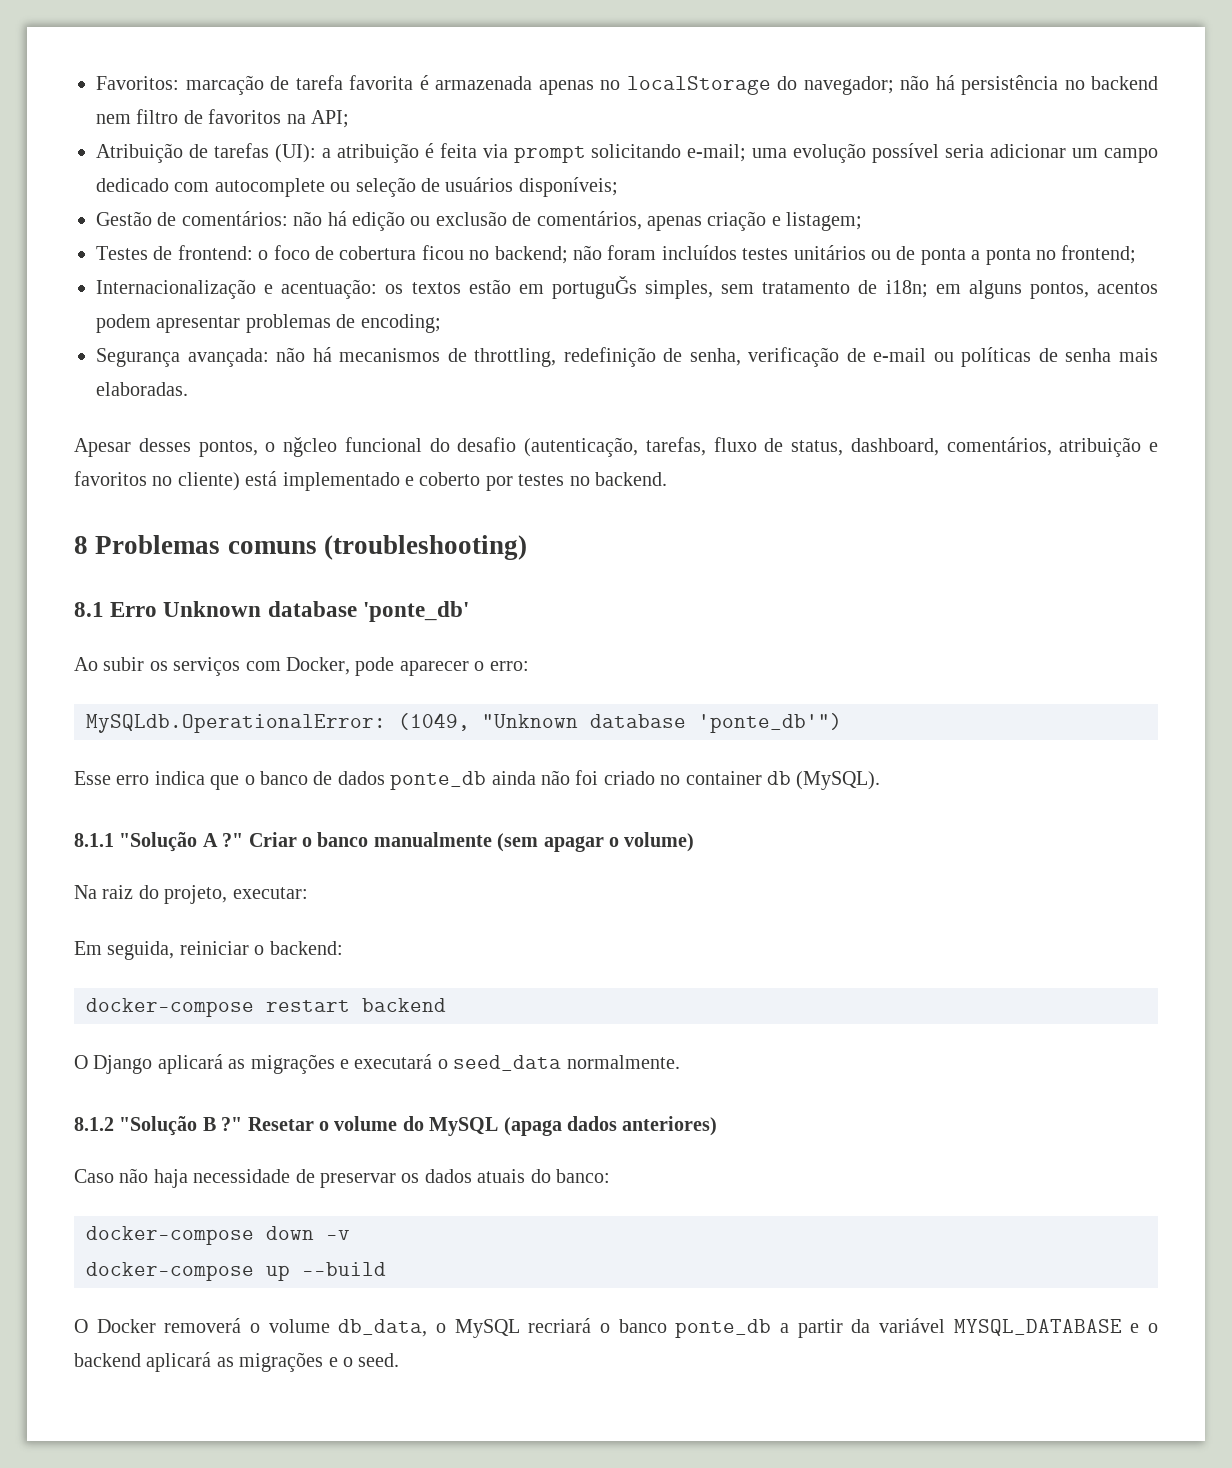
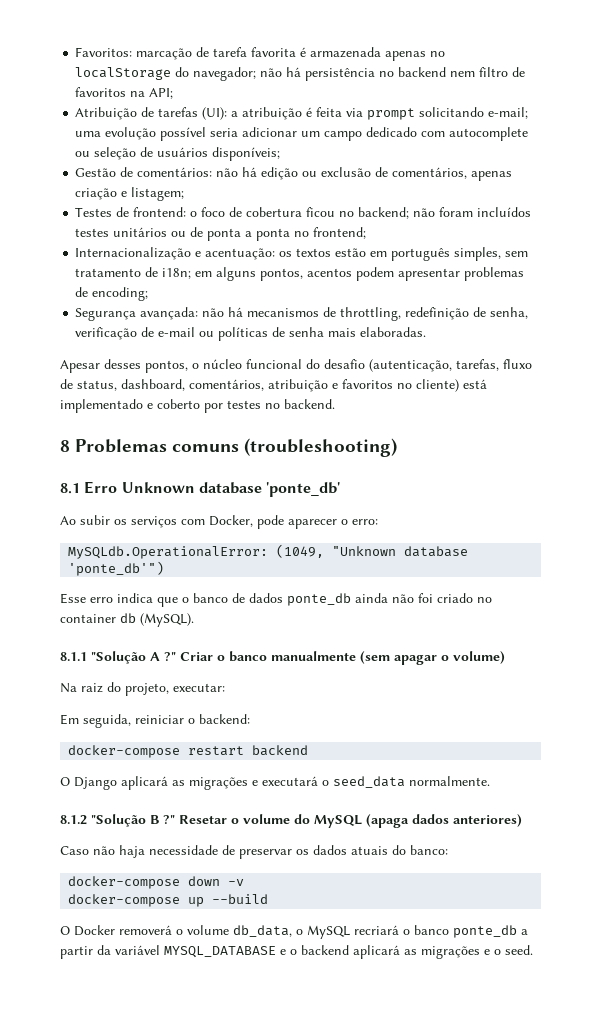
[551,276,637,299] portuguǦs -> [391,248,451,261] português
[283,437,337,457] nǧcleo -> [203,359,242,369] núcleo

